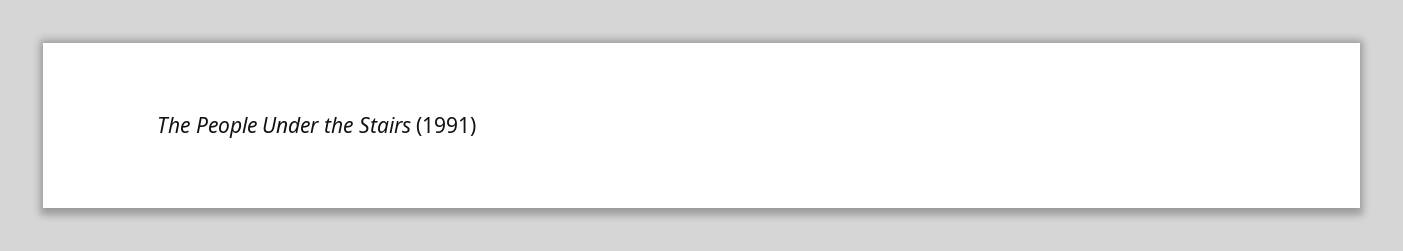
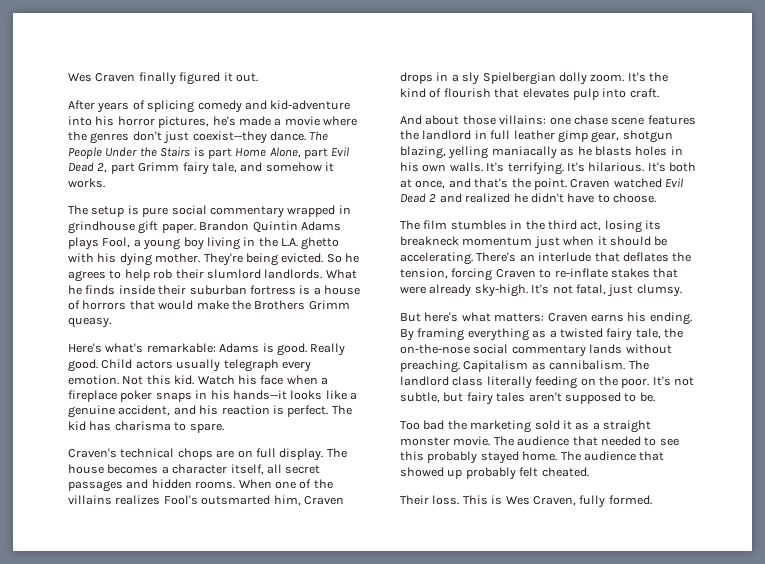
(157, 125) none -> [68,72,258,85] [68,100,351,113] [68,116,357,128] [68,131,306,144] Wes Craven finally figured it out. // After years of splicing comedy and kid-adventure into his horror pictures, he's made a movie where the genres don't just coexist--they dance.
[416,117,477,136] (1991) -> [193,147,350,159] [68,162,334,175] [68,178,105,188] [68,205,351,218] [68,221,341,234] [68,237,340,250] [68,253,359,266] [68,269,357,282] [68,285,360,295] [68,300,350,310] [68,317,111,328] [68,343,346,356] [68,359,311,372] [68,375,328,385] [68,390,357,402] [68,405,352,418] [68,421,224,433] [68,448,347,461] [68,464,321,475] [68,479,333,492] [68,495,344,506] [400,72,668,85] [400,88,659,100] [400,115,696,125] [400,130,673,143] [400,146,683,159] [400,162,696,175] [400,178,683,190] [400,193,656,203] [400,220,661,233] [400,236,668,249] [400,252,692,265] [400,268,679,281] [400,284,682,297] [400,312,692,325] [400,328,683,341] [400,344,672,357] [400,360,649,373] [400,376,694,389] [400,392,655,405] [400,420,651,433] [400,436,679,446] [400,451,665,464] [400,467,589,480] [400,495,652,508] is part Home Alone, part Evil Dead 2, part Grimm fairy tale, and somehow it works. // The setup is pure social commentary wrapped in grindhouse gift paper. Brandon Quintin Adams plays Fool, a young boy living in the L.A. ghetto with his dying mother. They're being evicted. So he agrees to help rob their slumlord landlords. What he finds inside their suburban fortress is a house of horrors that would make the Brothers Grimm queasy. // Here's what's remarkable: Adams is good. Really good. Child actors usually telegraph every emotion. Not this kid. Watch his face when a fireplace poker snaps in his hands--it looks like a genuine accident, and his reaction is perfect. The kid has charisma to spare. // Craven's technical chops are on full display. The house becomes a character itself, all secret passages and hidden rooms. When one of the villains realizes Fool's outsmarted him, Craven drops in a sly Spielbergian dolly zoom. It's the kind of flourish that elevates pulp into craft. // And about those villains: one chase scene features the landlord in full leather gimp gear, shotgun blazing, yelling maniacally as he blasts holes in his own walls. It's terrifying. It's hilarious. It's both at once, and that's the point. Craven watched Evil Dead 2 and realized he didn't have to choose. // The film stumbles in the third act, losing its breakneck momentum just when it should be accelerating. There's an interlude that deflates the tension, forcing Craven to re-inflate stakes that were already sky-high. It's not fatal, just clumsy. // But here's what matters: Craven earns his ending. By framing everything as a twisted fairy tale, the on-the-nose social commentary lands without preaching. Capitalism as cannibalism. The landlord class literally feeding on the poor. It's not subtle, but fairy tales aren't supposed to be. // Too bad the marketing sold it as a straight monster movie. The audience that needed to see this probably stayed home. The audience that showed up probably felt cheated. // Their loss. This is Wes Craven, fully formed.

